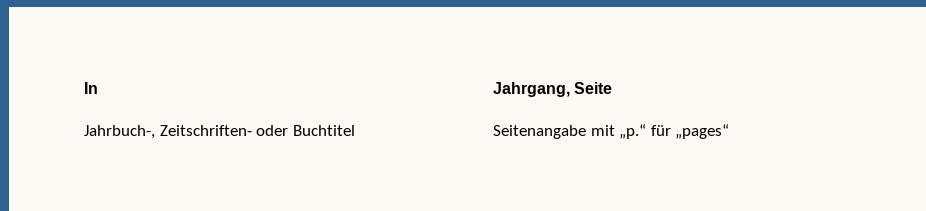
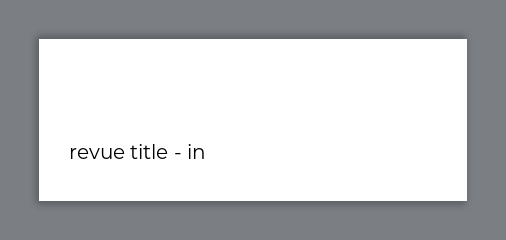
[84,82,98,94] [84,125,355,139] [493,82,613,97] [493,124,730,139] In // Jahrbuch-, Zeitschriften- oder Buchtitel // Jahrgang, Seite // Seitenangabe mit „p.“ für „pages“ -> [69,144,207,159] revue title - in

